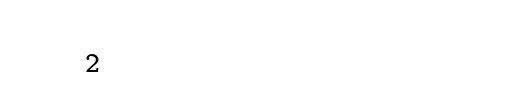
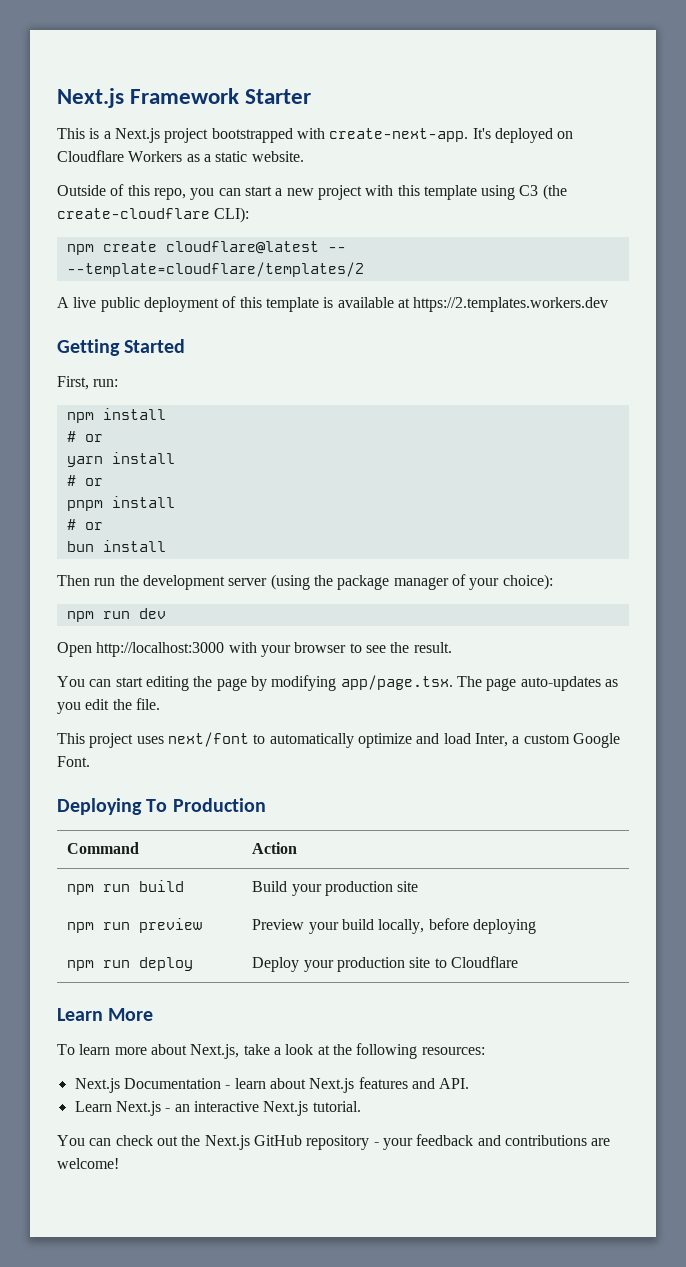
[85,54,100,72] 2 -> [57,88,312,108] [57,128,574,143] [57,150,304,162] [57,184,567,200] [57,207,250,223] [66,241,346,255] [66,262,364,277] [57,296,609,312] [57,339,186,356] [57,376,119,390] [66,408,166,423] [66,431,103,442] [66,452,175,467] [66,475,103,486] [66,496,175,511] [66,519,103,530] [66,540,166,552] [57,574,553,590] [66,608,166,622] [57,642,452,657] [57,675,618,691] [57,698,160,714] [57,732,620,748] [57,756,90,767] [57,798,266,815] [67,842,140,854] [252,842,298,854] [67,880,185,895] [252,881,419,896] [67,918,203,933] [252,918,537,934] [67,957,194,971] [252,956,519,972] [57,1008,154,1021] [57,1043,485,1059] [74,1077,470,1093] [74,1101,361,1116] [57,1134,611,1150] [57,1158,119,1169] Next.js Framework Starter // This is a Next.js project bootstrapped with create-next-app. It's deployed on Cloudflare Workers as a static website. // Outside of this repo, you can start a new project with this template using C3 (the create-cloudflare CLI): // npm create cloudflare@latest -- --template=cloudflare/templates/2 // A live public deployment of this template is available at https://2.templates.workers.dev // Getting Started // First, run: // npm install // # or // yarn install // # or // pnpm install // # or // bun install // Then run the development server (using the package manager of your choice): // npm run dev // Open http://localhost:3000 with your browser to see the result. // You can start editing the page by modifying app/page.tsx. The page auto-updates as you edit the file. // This project uses next/font to automatically optimize and load Inter, a custom Google Font. // Deploying To Production // Command | Action // npm run build | Build your production site // npm run preview | Preview your build locally, before deploying // npm run deploy | Deploy your production site to Cloudflare // Learn More // To learn more about Next.js, take a look at the following resources: // Next.js Documentation - learn about Next.js features and API. // Learn Next.js - an interactive Next.js tutorial. // You can check out the Next.js GitHub repository - your feedback and contributions are welcome!

